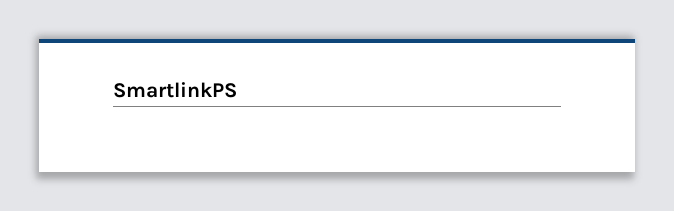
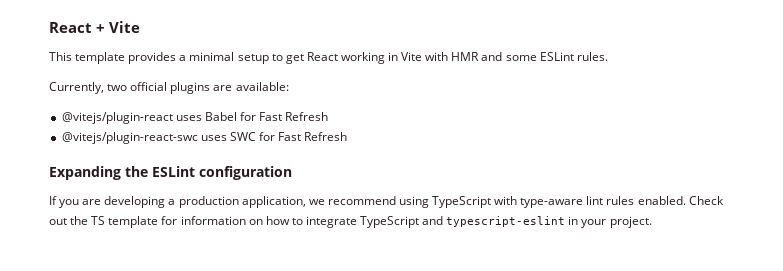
[113,82,237,98] SmartlinkPS -> [49,21,140,33] [49,52,608,64] [49,82,289,94] [61,112,329,124] [61,132,348,144] [49,166,292,180] [49,196,724,208] [49,216,652,228] React + Vite // This template provides a minimal setup to get React working in Vite with HMR and some ESLint rules. // Currently, two official plugins are available: // @vitejs/plugin-react uses Babel for Fast Refresh // @vitejs/plugin-react-swc uses SWC for Fast Refresh // Expanding the ESLint configuration // If you are developing a production application, we recommend using TypeScript with type-aware lint rules enabled. Check out the TS template for information on how to integrate TypeScript and typescript-eslint in your project.

